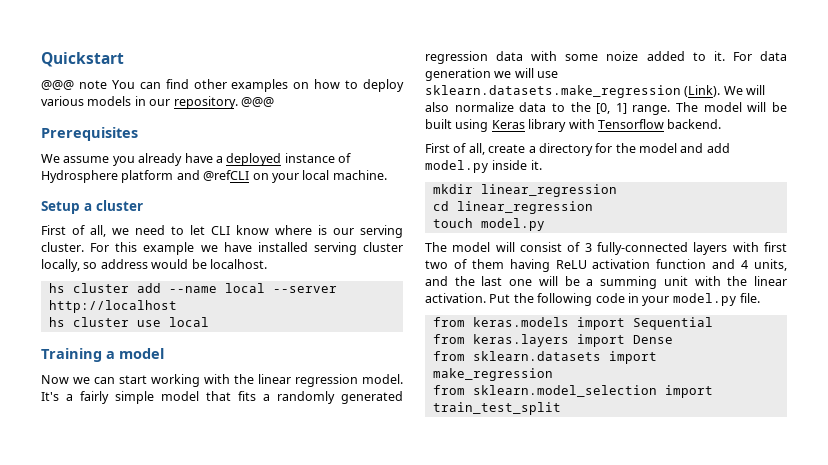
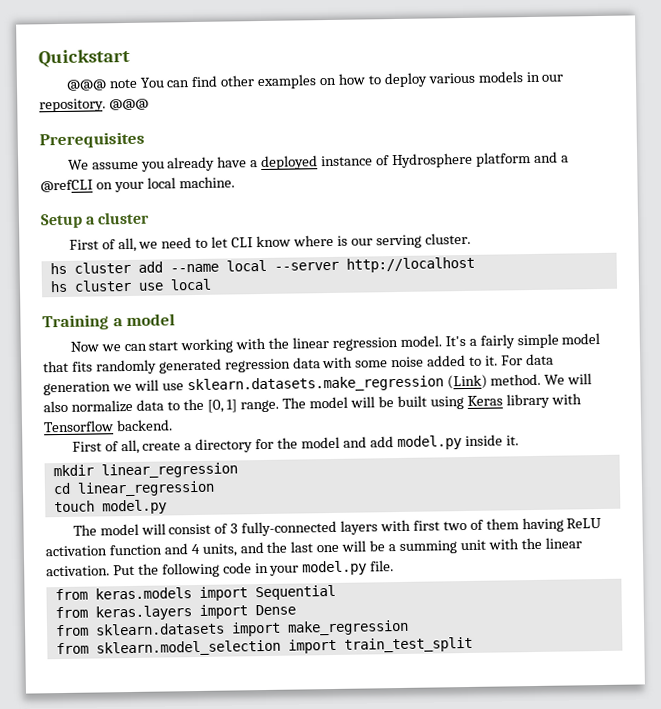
(200, 175) none -> [560,155,569,163] a
[90,242,403,255] [41,259,267,272] For this example we have installed serving cluster locally, so address would be localhost. -> (471, 238) none
[263,394,270,401] a -> (93, 366) none
[606,51,639,61] noize -> [391,356,425,368] noise
[684,85,721,97] (Link). -> [446,373,542,390] (Link) method.

